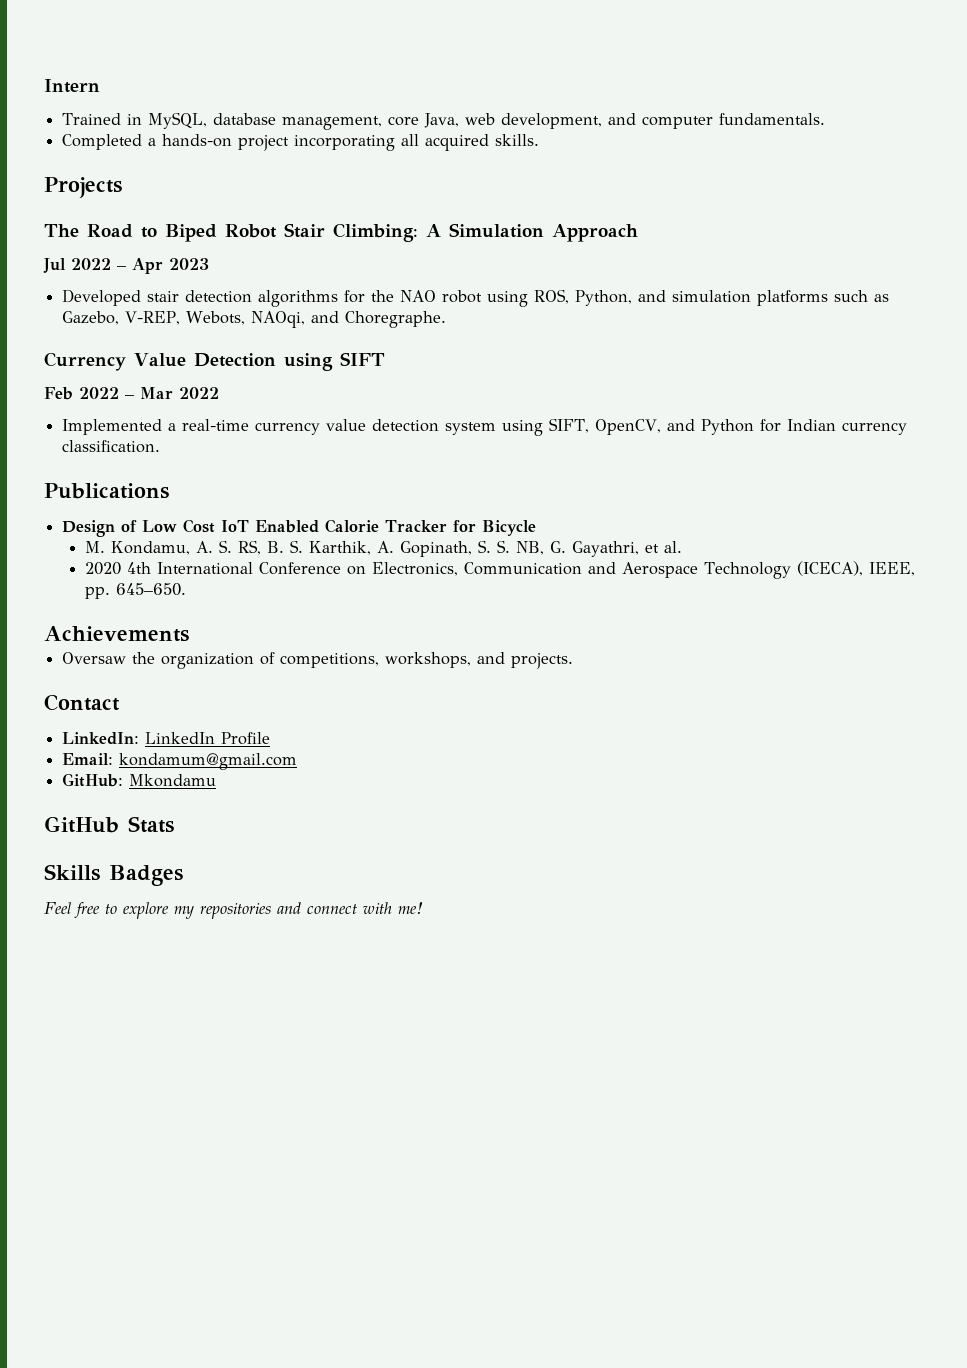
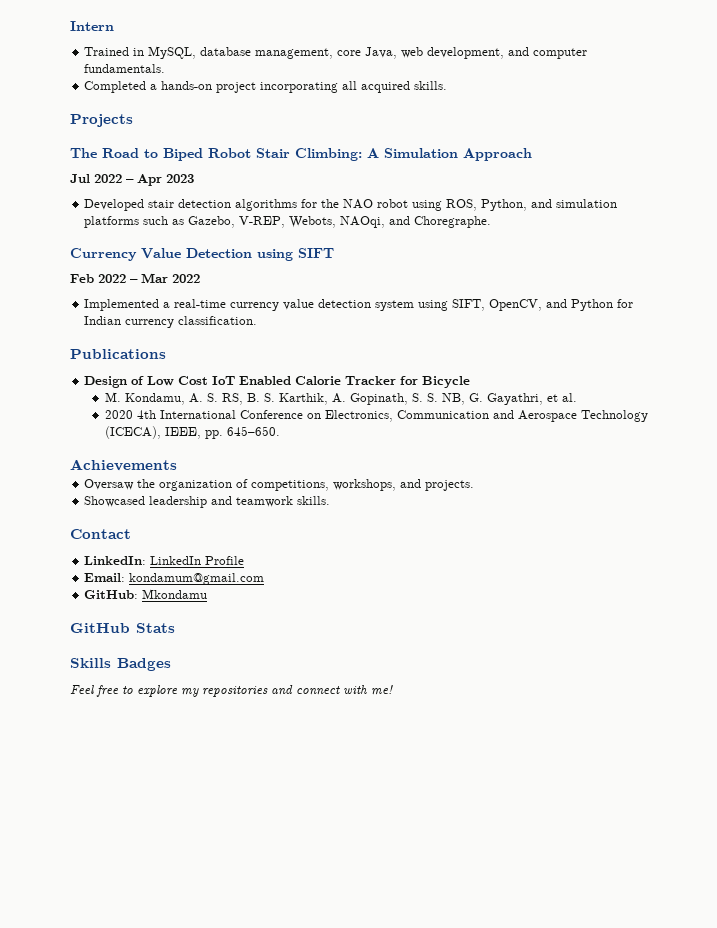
(574, 661) none -> [84,496,331,508] // Showcased leadership and teamwork skills.

